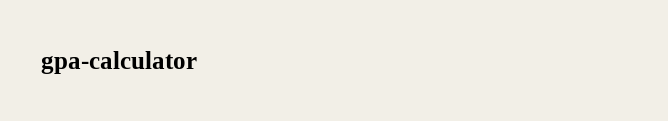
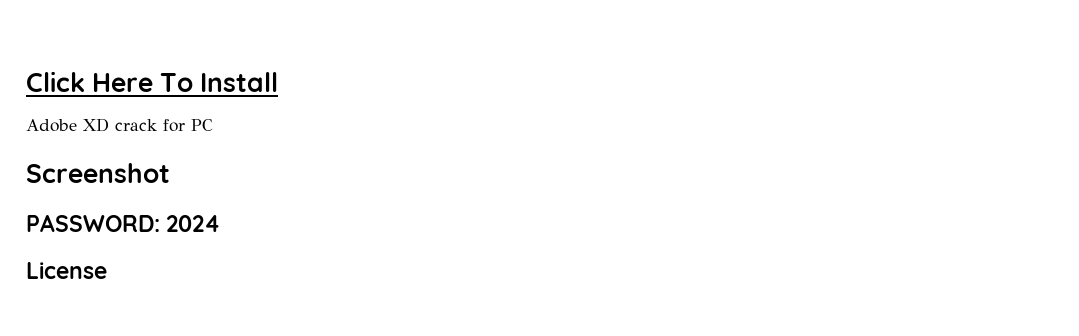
[41,51,197,74] gpa-calculator -> [26,71,279,92] [26,118,213,132] [26,163,170,183] [26,214,221,232] [26,262,107,279] Click Here To Install // Adobe XD crack for PC // Screenshot // PASSWORD: 2024 // License

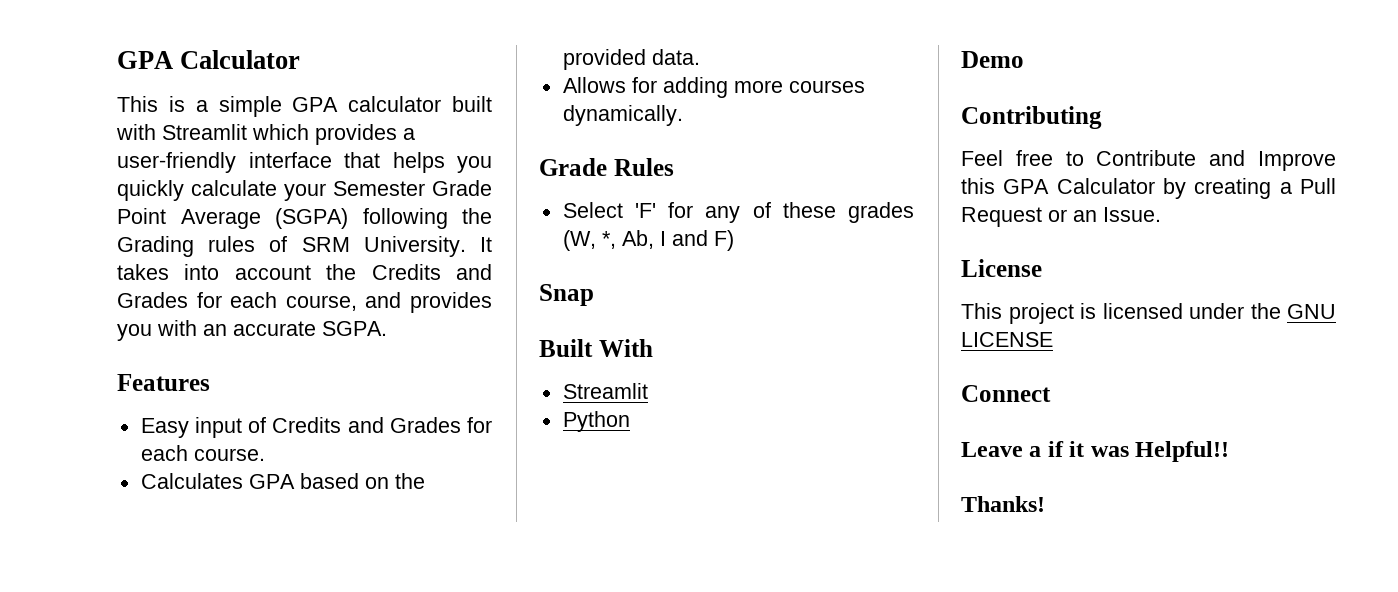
[26,71,279,92] [26,118,213,132] [26,163,170,183] [26,214,221,232] [26,262,107,279] Click Here To Install // Adobe XD crack for PC // Screenshot // PASSWORD: 2024 // License -> [117,50,301,69] [117,96,492,117] [116,124,415,145] [117,152,492,173] [117,180,492,201] [117,208,492,229] [117,236,492,257] [117,264,492,280] [117,292,492,313] [117,320,387,341] [117,374,210,391] [140,417,493,438] [140,445,265,461] [140,473,425,489] [562,49,700,70] [562,77,865,98] [562,105,683,126] [539,158,674,176] [562,202,914,223] [562,230,734,251] [539,284,594,306] [539,339,653,357] [562,383,648,399] [562,411,630,432] [961,51,1024,68] [961,106,1102,129] [961,150,1336,171] [961,178,1336,199] [961,207,1161,227] [961,259,1042,277] [961,303,1336,324] [961,332,1053,347] [961,385,1051,402] [961,441,1230,462] [961,496,1045,512] GPA Calculator // This is a simple GPA calculator built with Streamlit which provides a user-friendly interface that helps you quickly calculate your Semester Grade Point Average (SGPA) following the Grading rules of SRM University. It takes into account the Credits and Grades for each course, and provides you with an accurate SGPA. // Features // Easy input of Credits and Grades for each course. // Calculates GPA based on the provided data. // Allows for adding more courses dynamically. // Grade Rules // Select 'F' for any of these grades (W, *, Ab, I and F) // Snap // Built With // Streamlit // Python // Demo // Contributing // Feel free to Contribute and Improve this GPA Calculator by creating a Pull Request or an Issue. // License // This project is licensed under the GNU LICENSE // Connect // Leave a if it was Helpful!! // Thanks!

